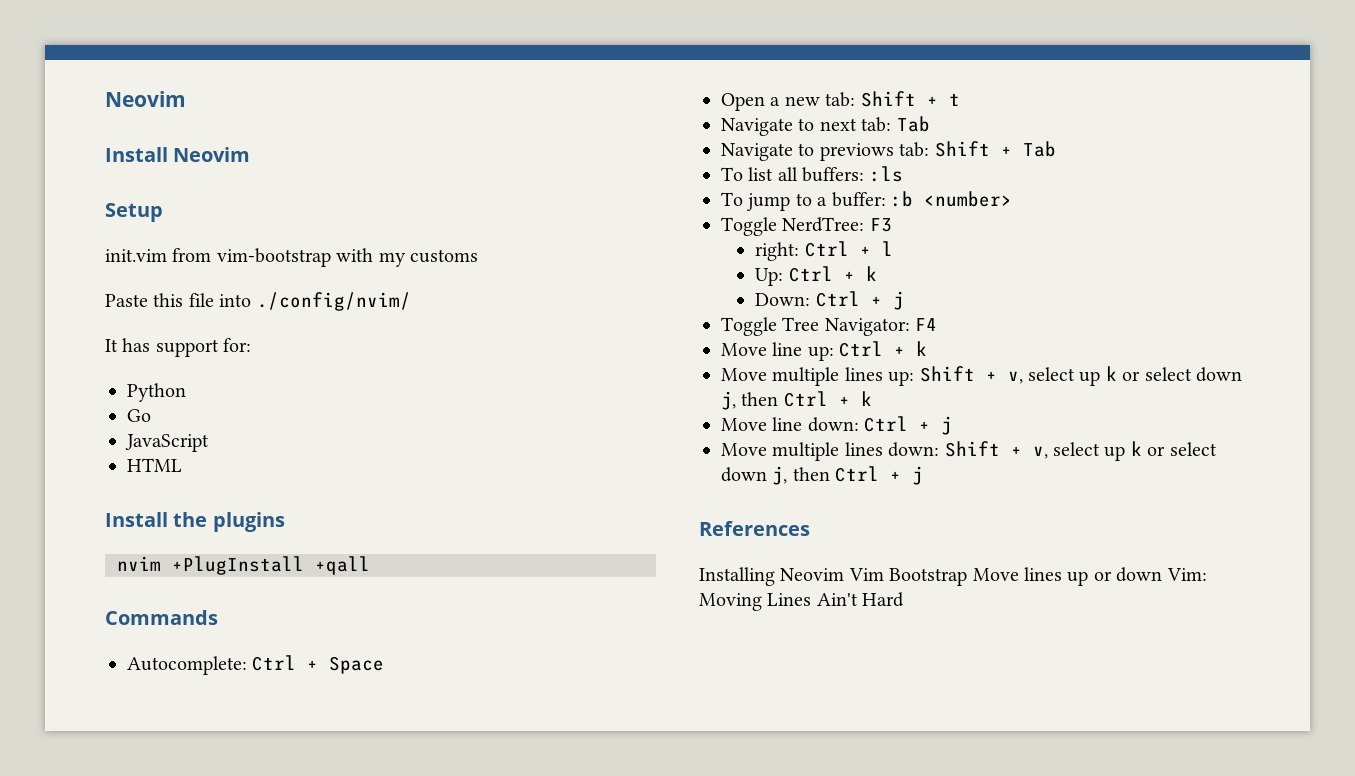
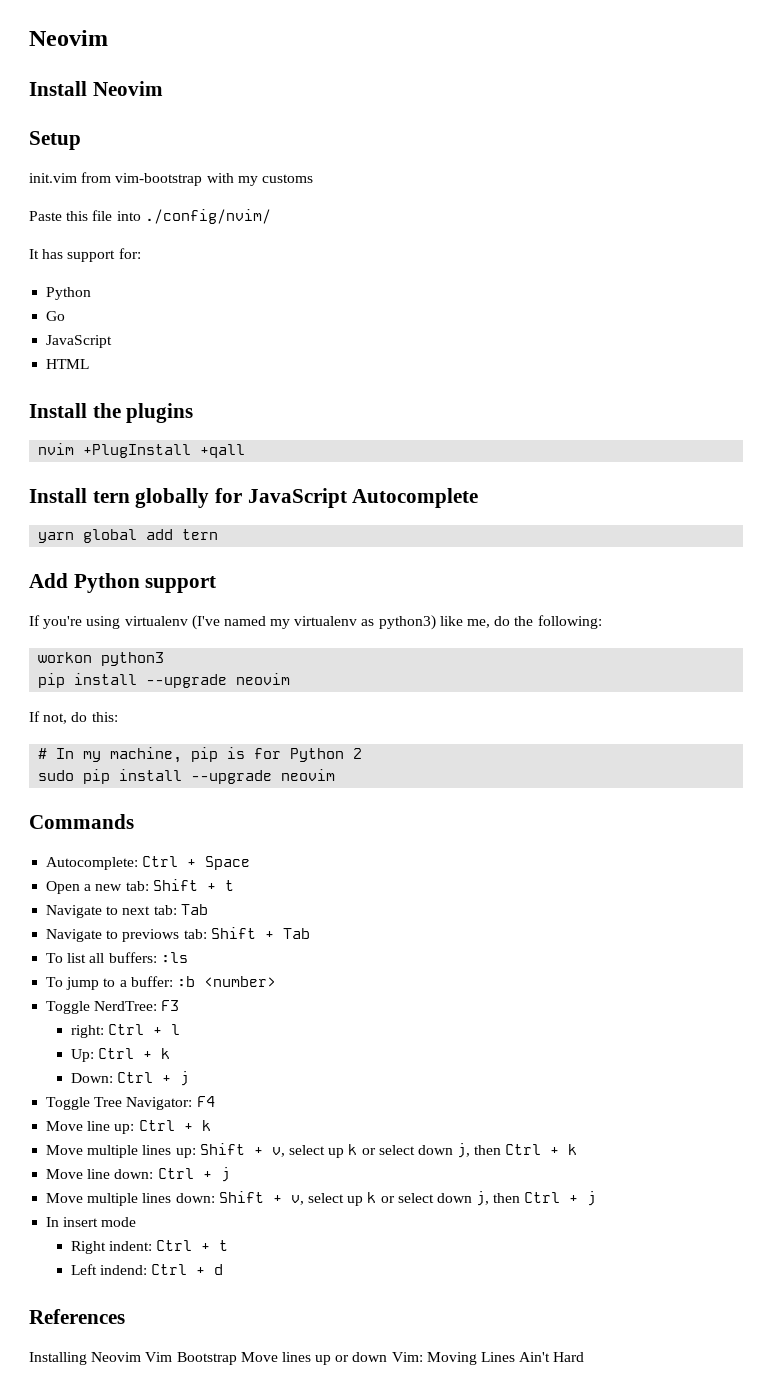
(370, 565) none -> [29,488,479,508] [38,529,219,543] [29,573,217,593] [29,615,602,630] [38,652,165,666] [38,673,291,688] [29,711,118,724] [38,747,363,763] [38,769,336,784] // Install tern globally for JavaScript Autocomplete // yarn global add tern // Add Python support // If you're using virtualenv (I've named my virtualenv as python3) like me, do the following: // workon python3 // pip install --upgrade neovim // If not, do this: // # In my machine, pip is for Python 2 // sudo pip install --upgrade neovim
(924, 475) none -> [46,1217,137,1227] [70,1240,229,1254] [70,1264,224,1275] // In insert mode // Right indent: Ctrl + t // Left indend: Ctrl + d

